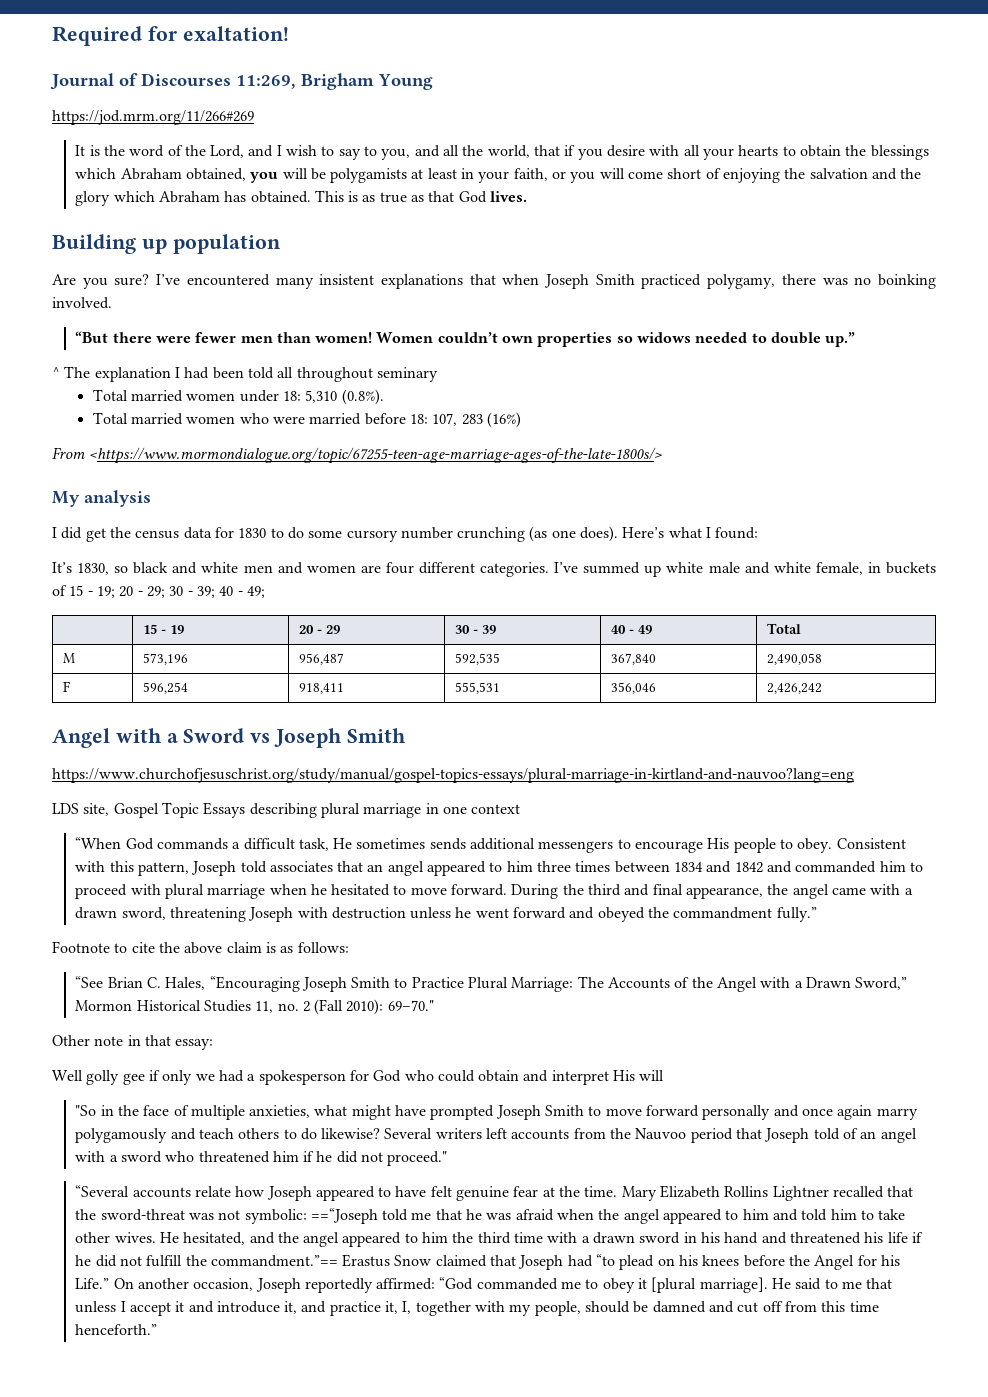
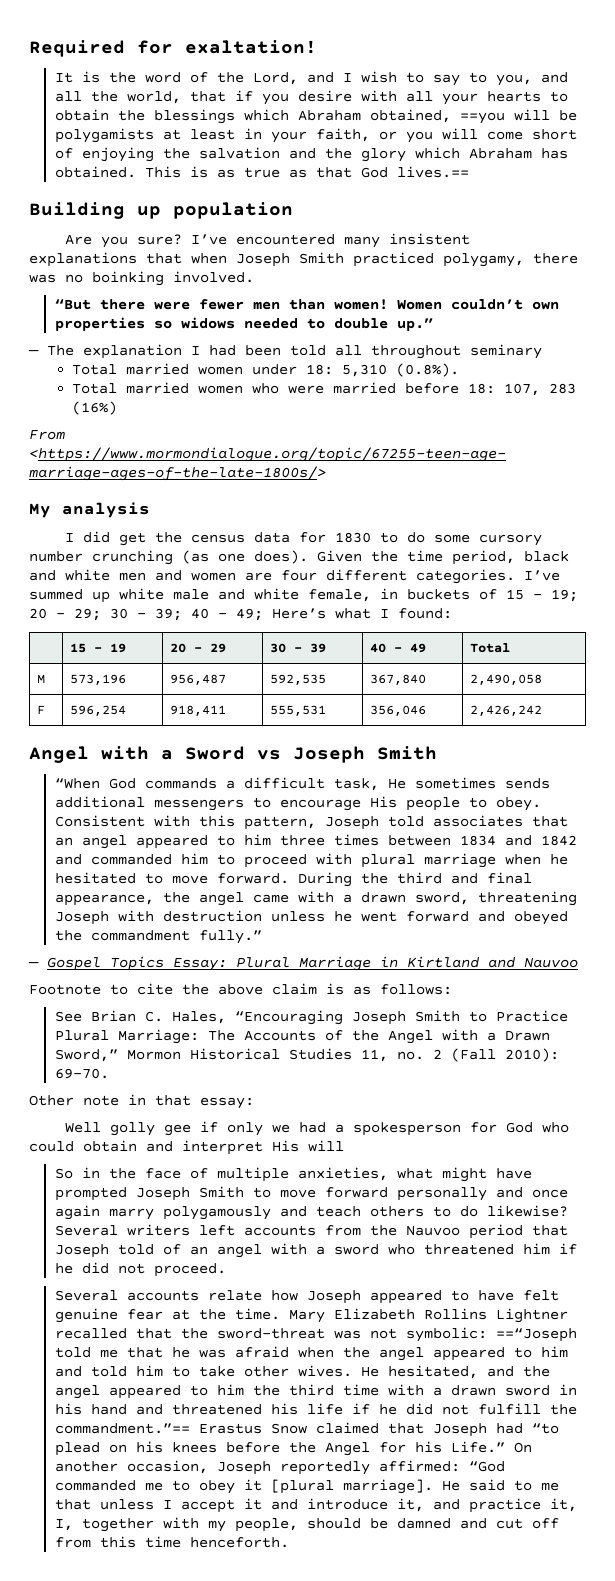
[50,73,433,90] [52,110,254,125] // Journal of Discourses 11:269, Brigham Young // https://jod.mrm.org/11/266#269 -> (317, 47) none
[250,172,279,183] you -> [459,112,505,124] ==you
[490,191,528,202] lives. -> [396,166,469,178] lives.==
[52,367,60,378] ^ -> [28,350,39,355] —
[622,527,759,539] [52,562,129,575] Here’s what I found: // It’s 1830, so -> [317,550,515,565] Given the time period,
(265, 592) none -> [272,608,452,619] Here’s what I found:
[52,768,854,783] [52,802,521,818] // https://www.churchofjesuschrist.org/study/manual/gospel-topics-essays/plural-marriage-in-kirtland-and-nauvoo?lang=eng // LDS site, Gospel Topic Essays describing plural marriage in one context -> (437, 753) none
(817, 914) none -> [28,956,578,971] // — Gospel Topics Essay: Plural Marriage in Kirtland and Nauvoo
[75,976,104,988] “See -> [54,1011,82,1022] See
[387,1000,434,1011] 69–70." -> [54,1068,109,1079] 69–70.
[75,1105,97,1116] "So -> [54,1168,73,1179] So
[387,1151,448,1166] [75,1185,130,1197] proceed." // “Several -> [153,1263,226,1277] [54,1290,118,1301] proceed. // Several
[75,1324,158,1335] henceforth.” -> [189,1537,289,1548] henceforth.

